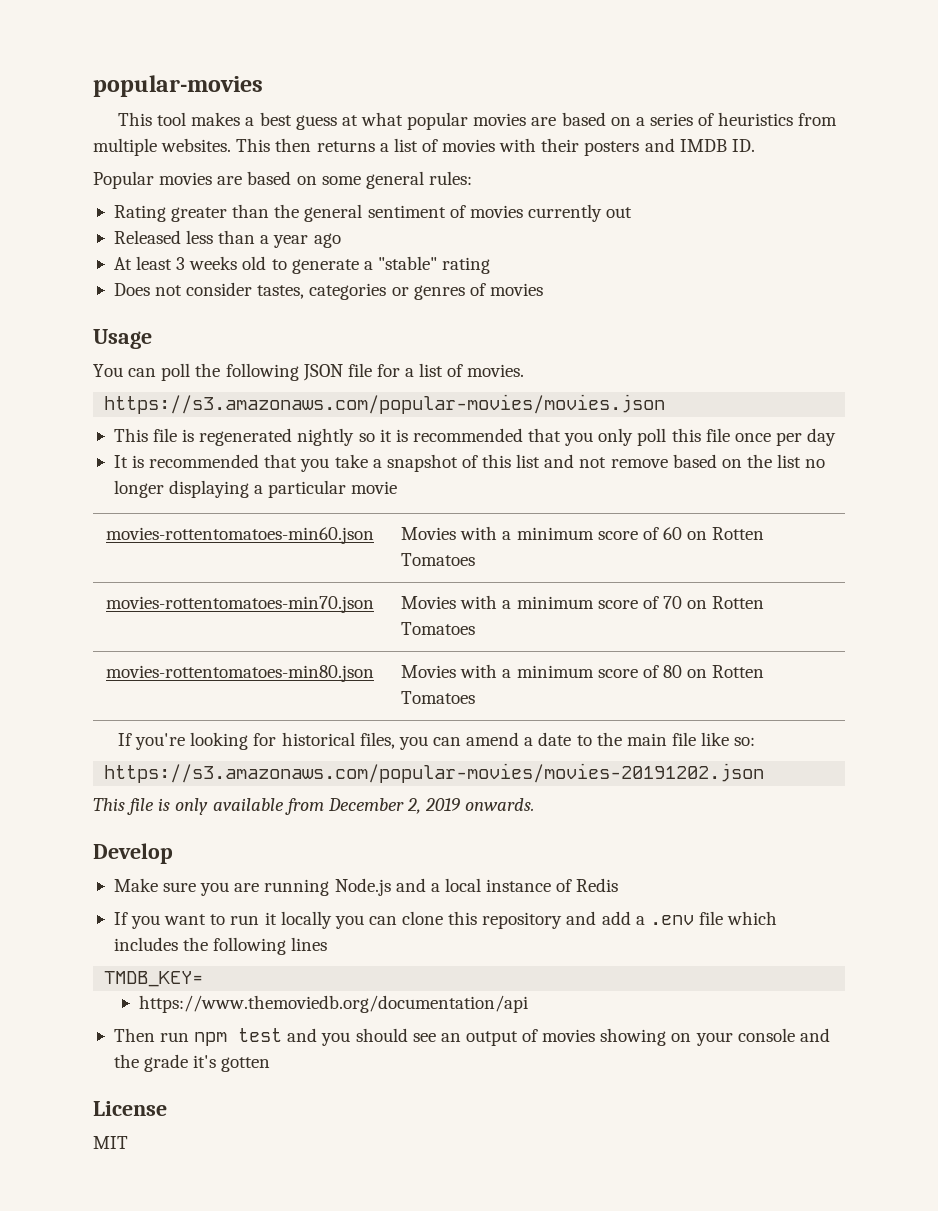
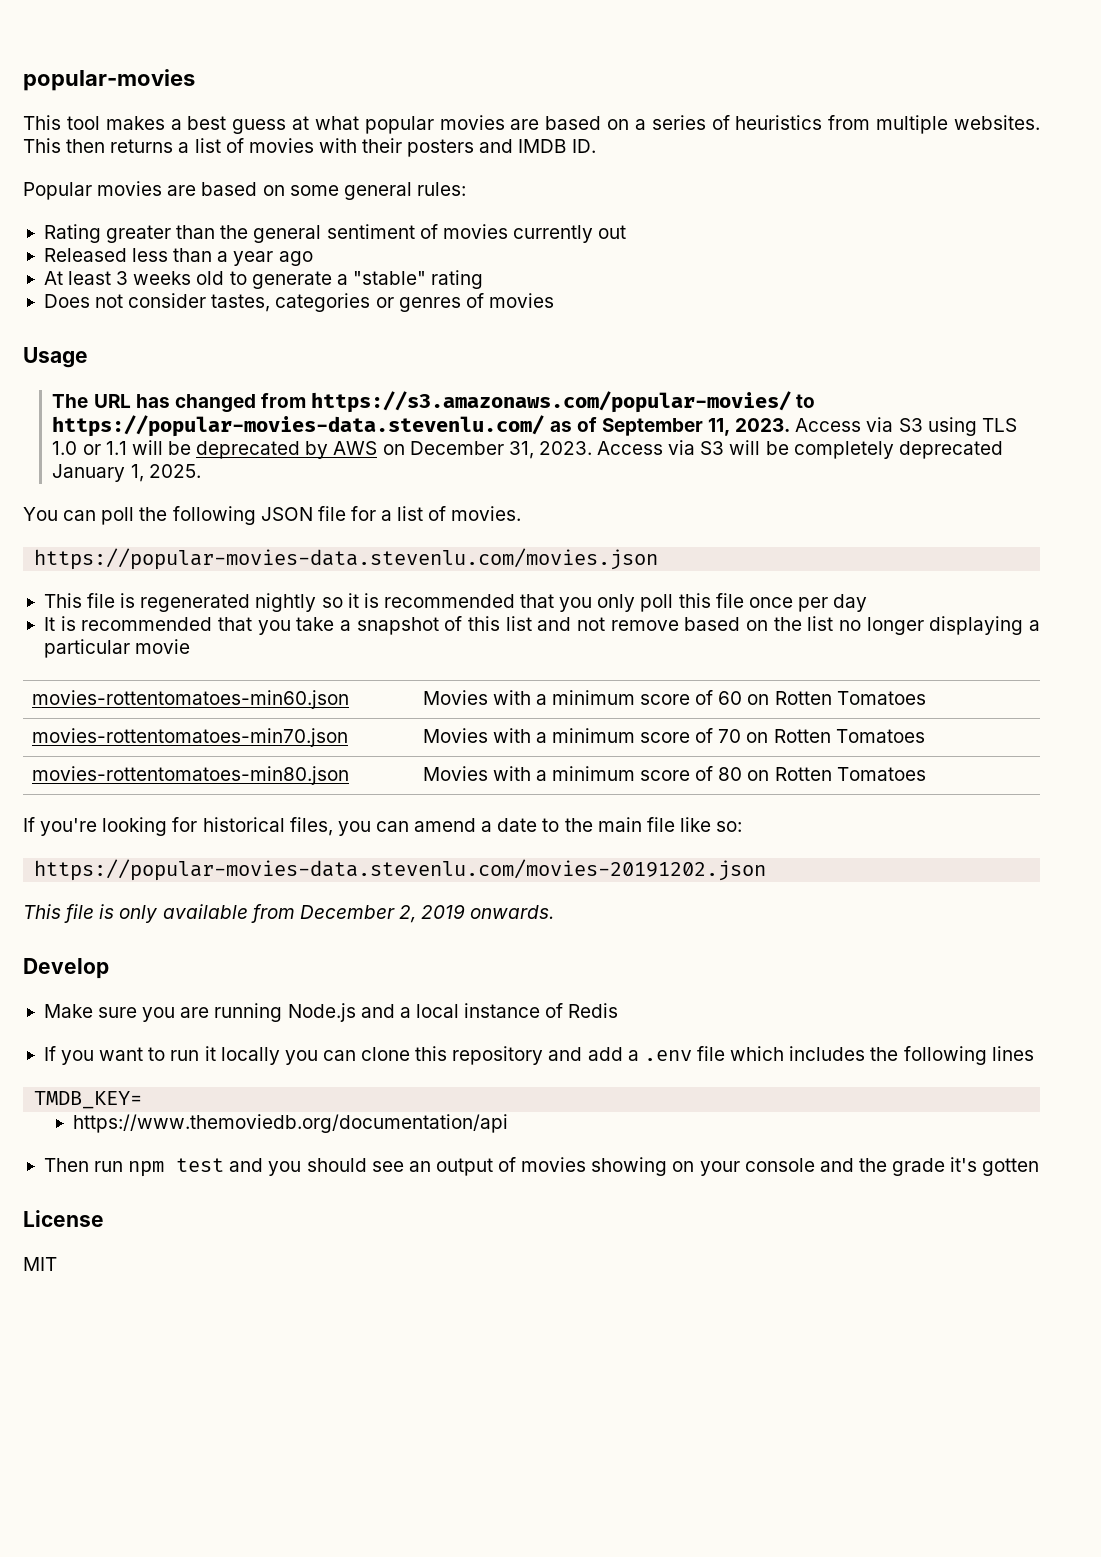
(152, 339) none -> [52,391,816,413] [52,415,1017,437] [52,440,1003,459] [52,464,201,482] // The URL has changed from https://s3.amazonaws.com/popular-movies/ to https://popular-movies-data.stevenlu.com/ as of September 11, 2023. Access via S3 using TLS 1.0 or 1.1 will be deprecated by AWS on December 31, 2023. Access via S3 will be completely deprecated January 1, 2025.
[104,394,666,414] https://s3.amazonaws.com/popular-movies/movies.json -> [34,548,659,570] https://popular-movies-data.stevenlu.com/movies.json
[104,763,765,783] https://s3.amazonaws.com/popular-movies/movies-20191202.json -> [34,859,767,881] https://popular-movies-data.stevenlu.com/movies-20191202.json

